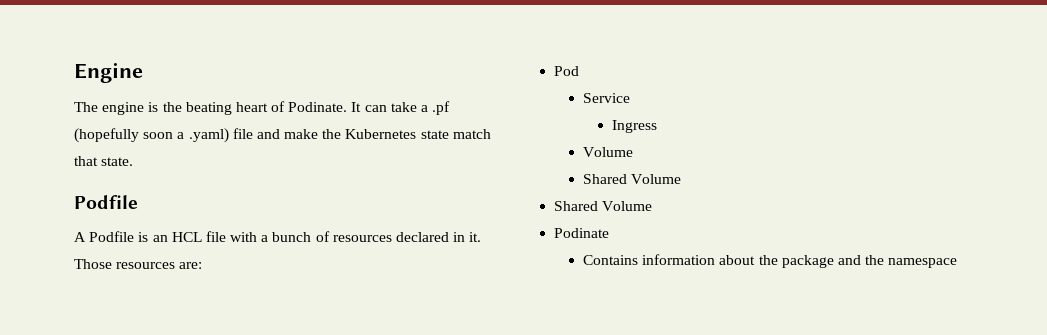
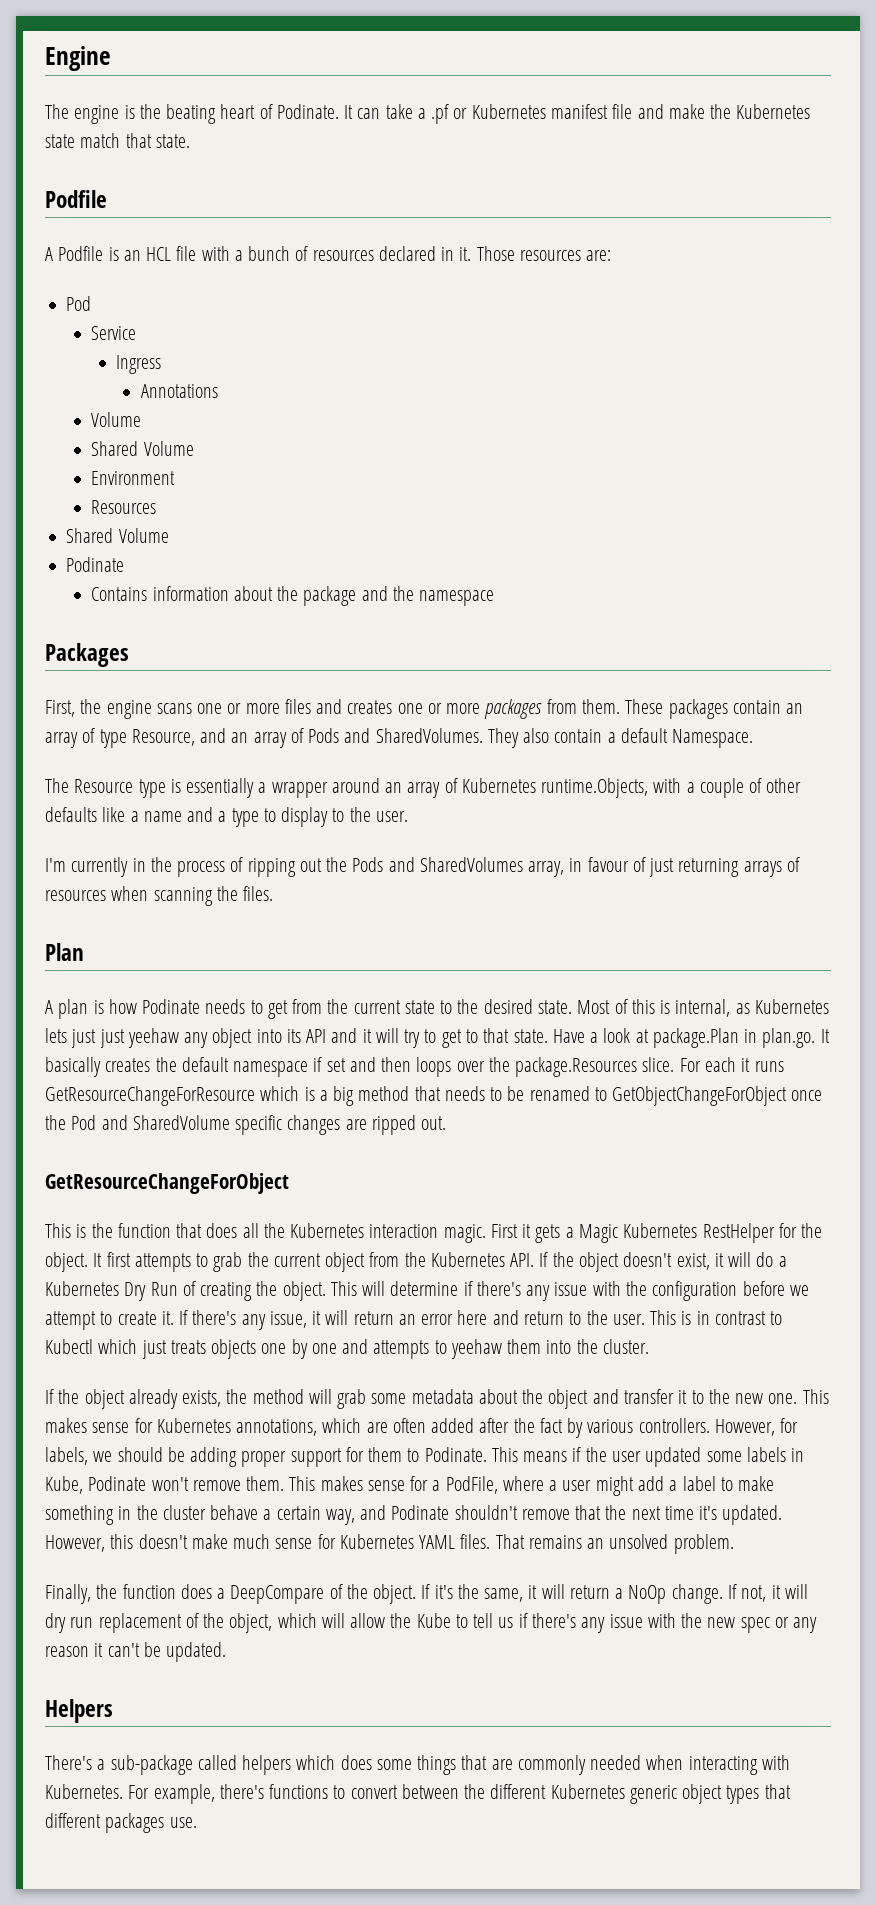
[74,128,229,143] (hopefully soon a .yaml) -> [453,104,608,119] or Kubernetes manifest
[582,147,633,157] [582,174,682,184] // Volume // Shared Volume -> [140,384,218,398] [91,412,142,427] [91,441,194,456] [91,471,176,485] [91,500,157,514] // Annotations // Volume // Shared Volume // Environment // Resources
(958, 263) none -> [45,643,129,667] [45,699,804,719] [45,728,754,748] [45,778,802,798] [45,807,408,827] [45,857,801,877] [45,886,274,906] [45,943,84,961] [45,999,829,1019] [45,1028,830,1048] [45,1057,784,1077] [45,1086,823,1106] [45,1115,447,1135] [45,1173,289,1194] [45,1223,823,1243] [45,1252,787,1272] [45,1281,809,1301] [45,1310,783,1330] [45,1339,649,1359] [45,1389,829,1409] [45,1418,799,1438] [45,1447,805,1467] [45,1476,775,1496] [45,1505,783,1525] [45,1534,734,1554] [45,1584,808,1604] [45,1613,818,1633] [45,1642,227,1662] [45,1699,113,1723] [45,1755,790,1775] [45,1784,791,1804] [45,1813,197,1833] // Packages // First, the engine scans one or more files and creates one or more packages from them. These packages contain an array of type Resource, and an array of Pods and SharedVolumes. They also contain a default Namespace. // The Resource type is essentially a wrapper around an array of Kubernetes runtime.Objects, with a couple of other defaults like a name and a type to display to the user. // I'm currently in the process of ripping out the Pods and SharedVolumes array, in favour of just returning arrays of resources when scanning the files. // Plan // A plan is how Podinate needs to get from the current state to the desired state. Most of this is internal, as Kubernetes lets just just yeehaw any object into its API and it will try to get to that state. Have a look at package.Plan in plan.go. It basically creates the default namespace if set and then loops over the package.Resources slice. For each it runs GetResourceChangeForResource which is a big method that needs to be renamed to GetObjectChangeForObject once the Pod and SharedVolume specific changes are ripped out. // GetResourceChangeForObject // This is the function that does all the Kubernetes interaction magic. First it gets a Magic Kubernetes RestHelper for the object. It first attempts to grab the current object from the Kubernetes API. If the object doesn't exist, it will do a Kubernetes Dry Run of creating the object. This will determine if there's any issue with the configuration before we attempt to create it. If there's any issue, it will return an error here and return to the user. This is in contrast to Kubectl which just treats objects one by one and attempts to yeehaw them into the cluster. // If the object already exists, the method will grab some metadata about the object and transfer it to the new one. This makes sense for Kubernetes annotations, which are often added after the fact by various controllers. However, for labels, we should be adding proper support for them to Podinate. This means if the user updated some labels in Kube, Podinate won't remove them. This makes sense for a PodFile, where a user might add a label to make something in the cluster behave a certain way, and Podinate shouldn't remove that the next time it's updated. However, this doesn't make much sense for Kubernetes YAML files. That remains an unsolved problem. // Finally, the function does a DeepCompare of the object. If it's the same, it will return a NoOp change. If not, it will dry run replacement of the object, which will allow the Kube to tell us if there's any issue with the new spec or any reason it can't be updated. // Helpers // There's a sub-package called helpers which does some things that are commonly needed when interacting with Kubernetes. For example, there's functions to convert between the different Kubernetes generic object types that different packages use.

